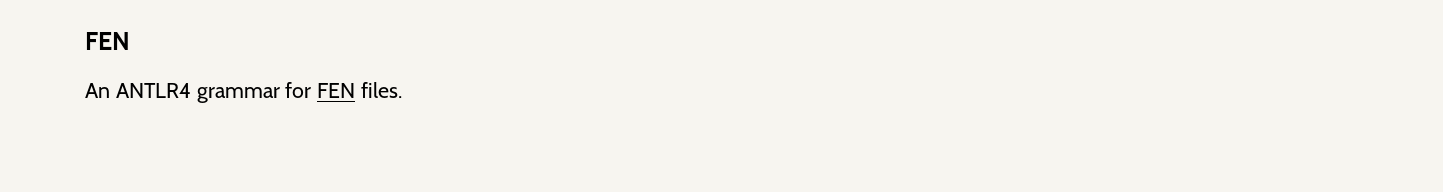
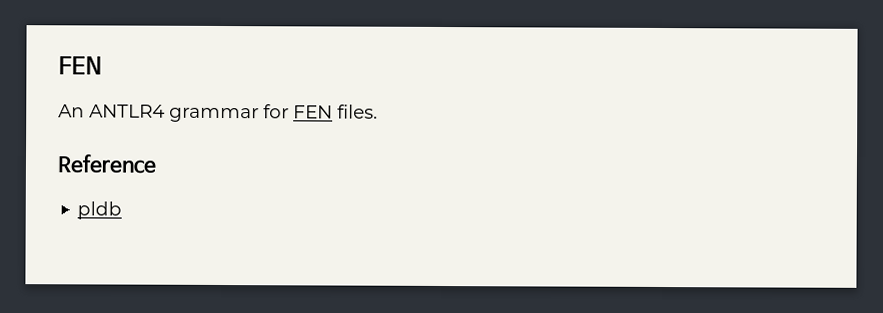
(403, 90) none -> [57,154,157,174] [77,201,123,220] // Reference // pldb

